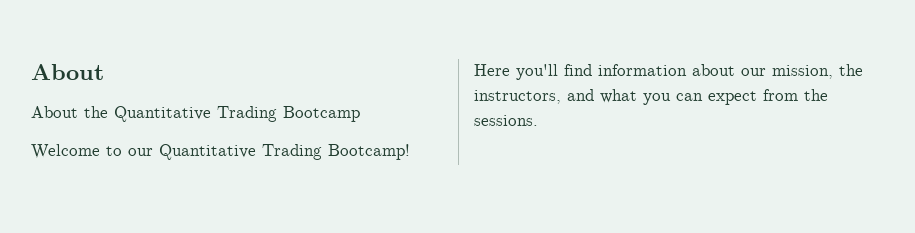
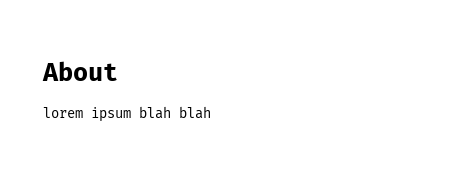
[31,106,360,122] [31,144,410,160] [474,64,863,80] [474,89,828,105] [474,115,538,126] About the Quantitative Trading Bootcamp // Welcome to our Quantitative Trading Bootcamp! Here you'll find information about our mission, the instructors, and what you can expect from the sessions. -> [43,106,211,122] lorem ipsum blah blah

